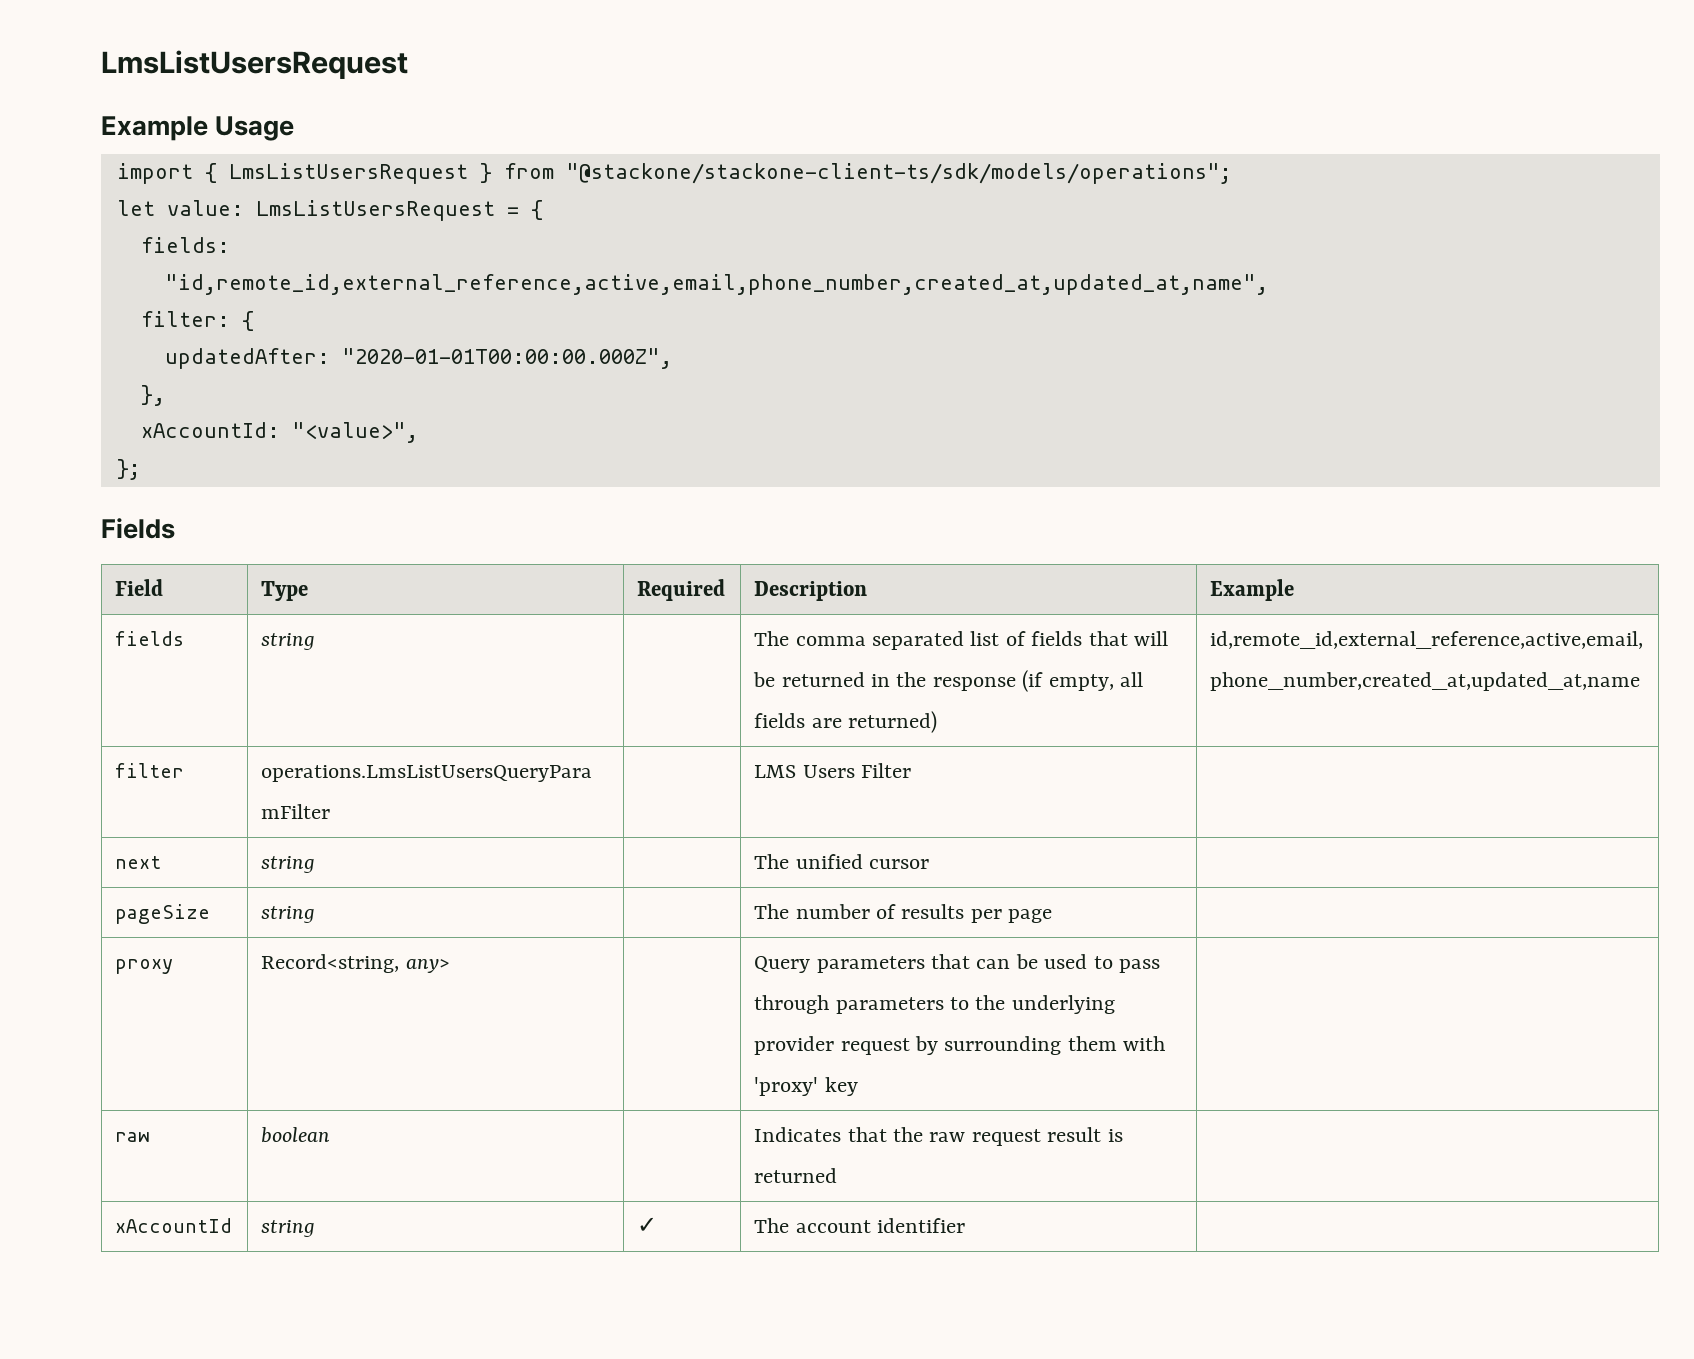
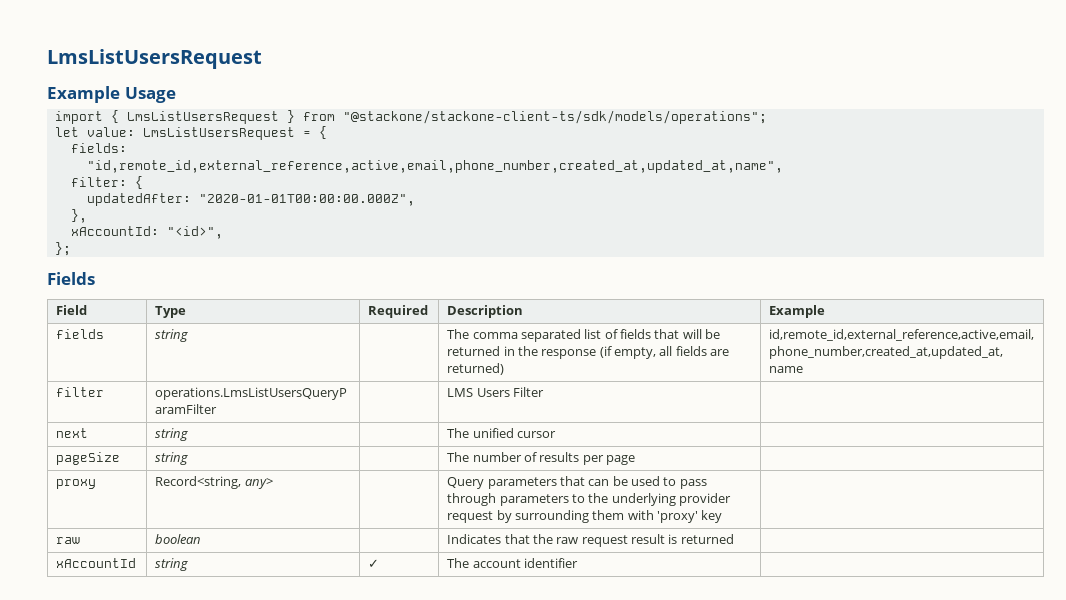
[291,422,418,443] "<value>", -> [166,226,223,239] "<id>",

